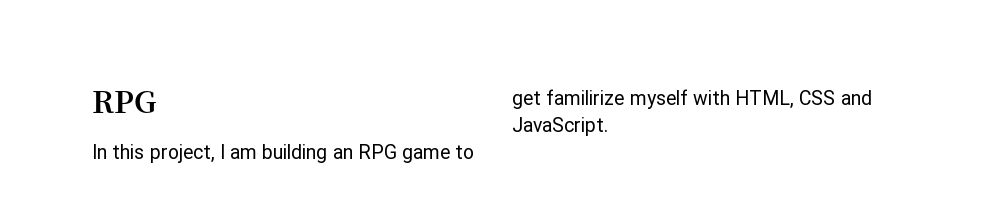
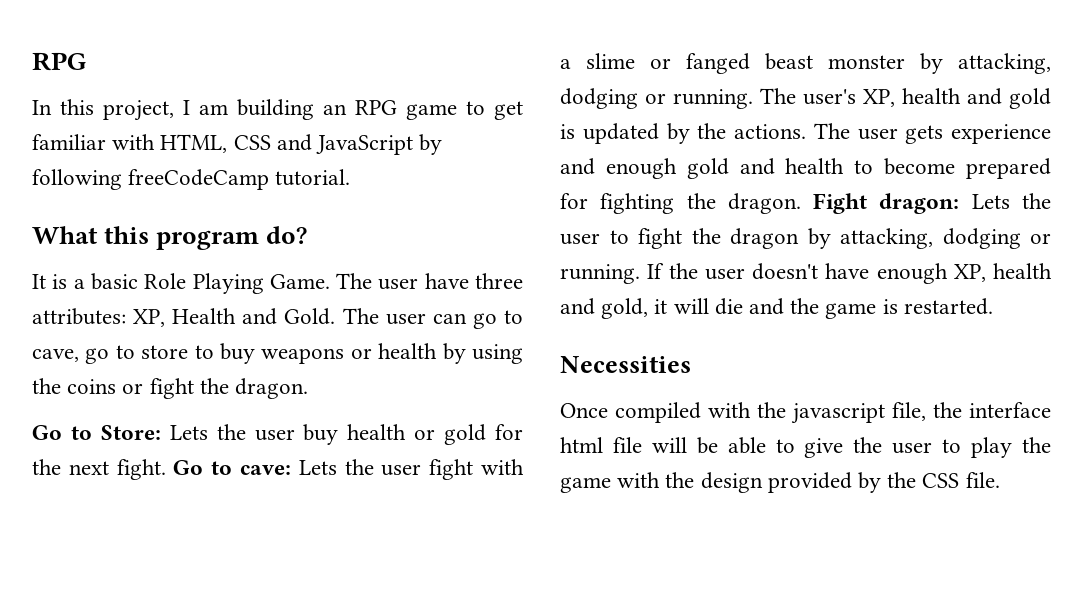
[546,89,688,109] familirize myself -> [32,134,106,150] familiar
[512,117,608,136] JavaScript. -> [316,134,443,155] [32,169,351,190] [32,226,308,250] [32,273,523,294] [32,308,523,329] [32,343,523,364] [32,378,309,399] [32,424,523,445] [32,459,524,480] [560,53,1051,74] [560,88,1051,109] [560,123,1051,144] [560,158,1051,179] [560,193,1051,214] [560,228,1051,249] [560,263,1052,284] [560,298,993,319] [560,356,691,373] [560,402,1051,424] [560,437,1051,458] [560,472,1000,493] JavaScript by following freeCodeCamp tutorial. // What this program do? // It is a basic Role Playing Game. The user have three attributes: XP, Health and Gold. The user can go to cave, go to store to buy weapons or health by using the coins or fight the dragon. // Go to Store: Lets the user buy health or gold for the next fight. Go to cave: Lets the user fight with a slime or fanged beast monster by attacking, dodging or running. The user's XP, health and gold is updated by the actions. The user gets experience and enough gold and health to become prepared for fighting the dragon. Fight dragon: Lets the user to fight the dragon by attacking, dodging or running. If the user doesn't have enough XP, health and gold, it will die and the game is restarted. // Necessities // Once compiled with the javascript file, the interface html file will be able to give the user to play the game with the design provided by the CSS file.

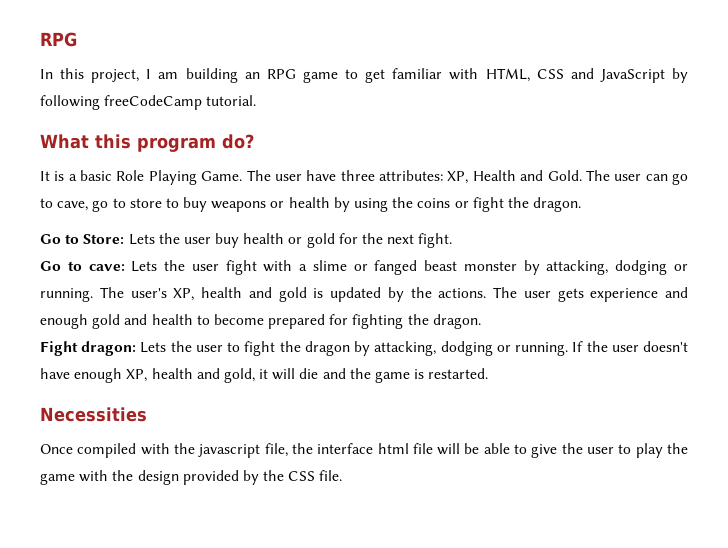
(166, 469) none -> (453, 240) //
(801, 203) none -> (481, 321) //

